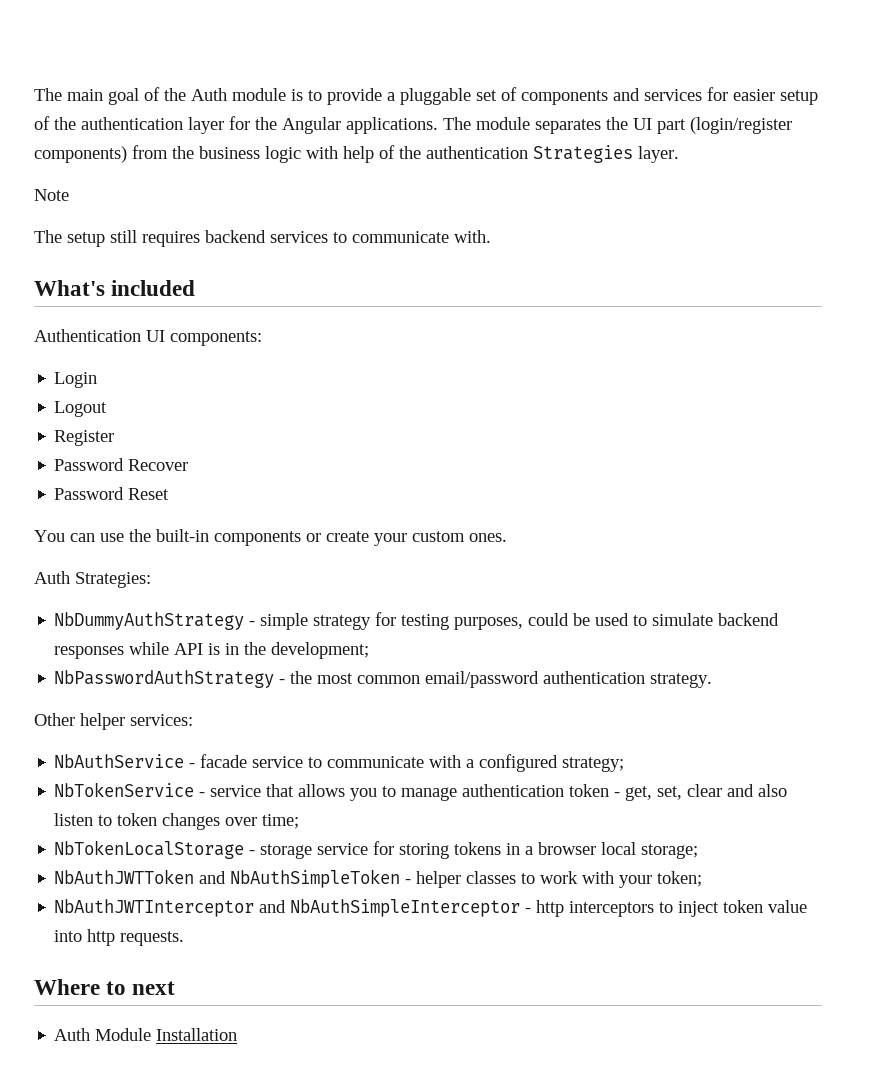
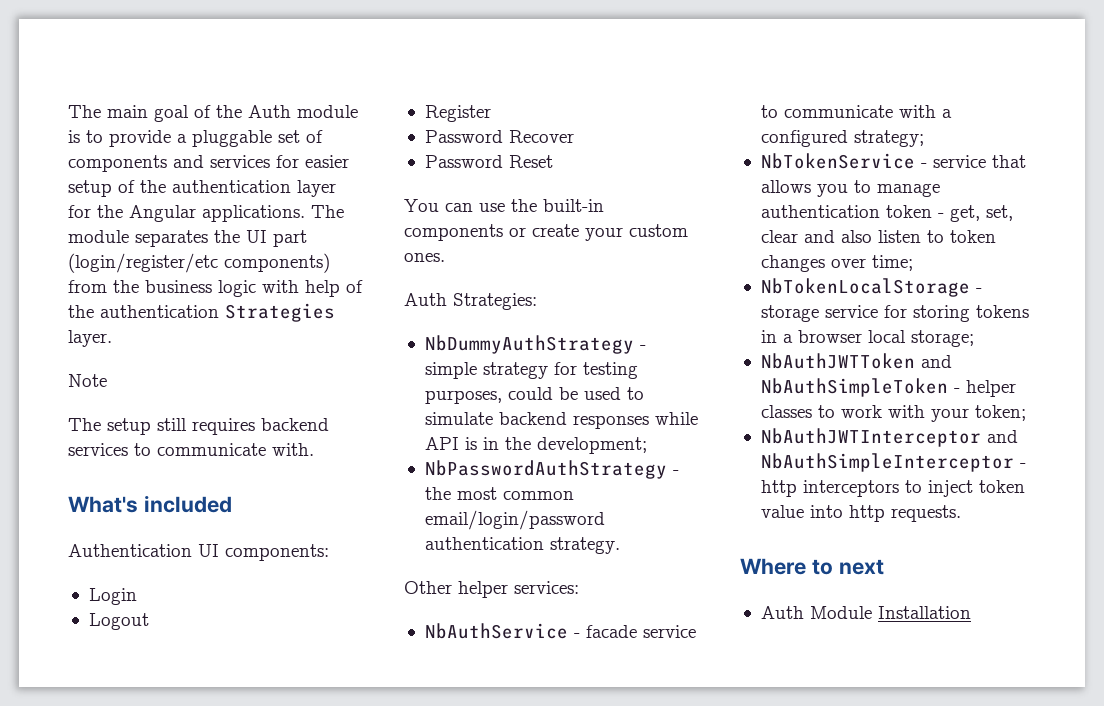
[690,117,792,134] (login/register -> [68,253,218,273] (login/register/etc
[425,671,540,688] email/password -> [424,510,605,530] email/login/password

